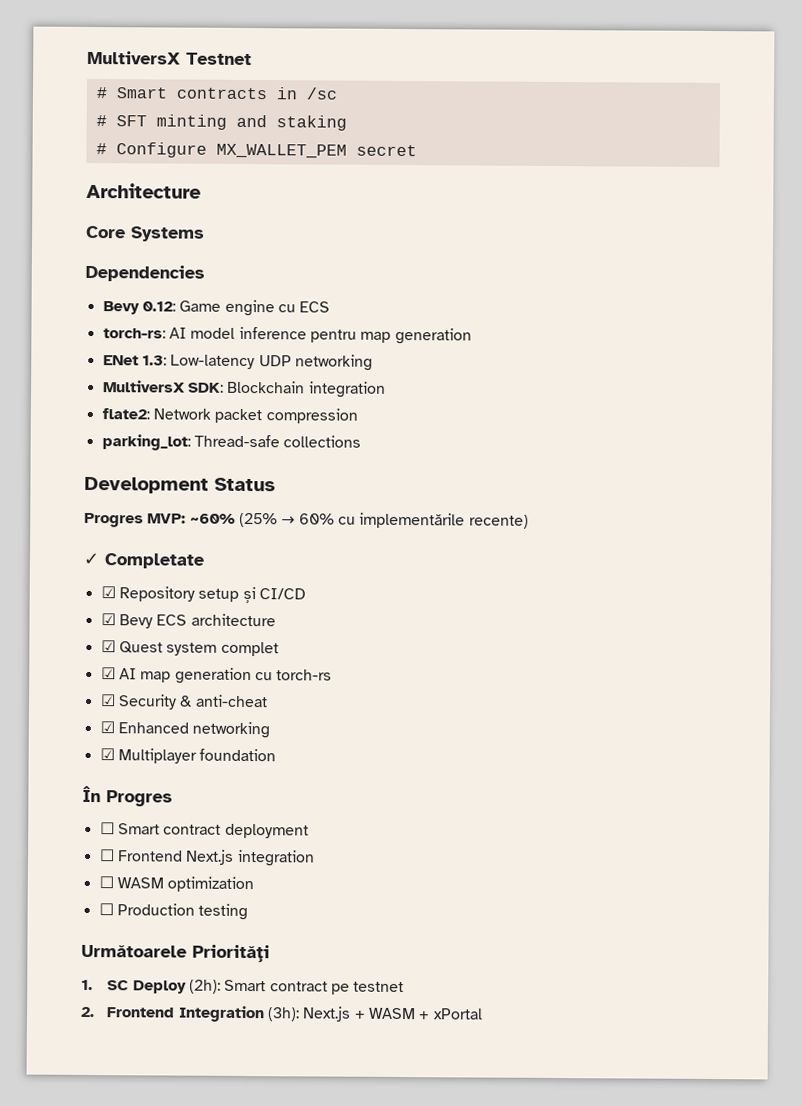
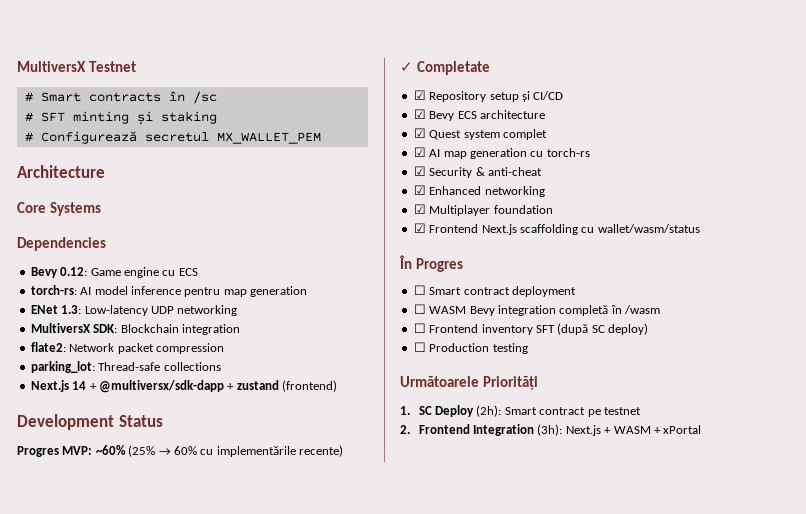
[275,87,298,100] in -> [168,91,185,102] în
[235,114,267,128] and -> [136,111,153,125] și
[115,142,207,158] Configure -> [40,131,209,144] Configurează secretul
[355,144,417,157] secret -> (321, 138) none
(362, 441) none -> [30,380,337,393] // Next.js 14 + @multiversx/sdk-dapp + zustand (frontend)
(277, 755) none -> [413,223,700,235] // ☑ Frontend Next.js scaffolding cu wallet/wasm/status
[117,849,315,867] [98,876,255,893] Frontend Next.js integration // ☐ WASM optimization -> [429,305,660,316] [413,323,648,335] WASM Bevy integration completă în /wasm // ☐ Frontend inventory SFT (după SC deploy)

